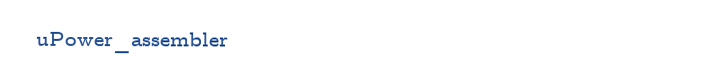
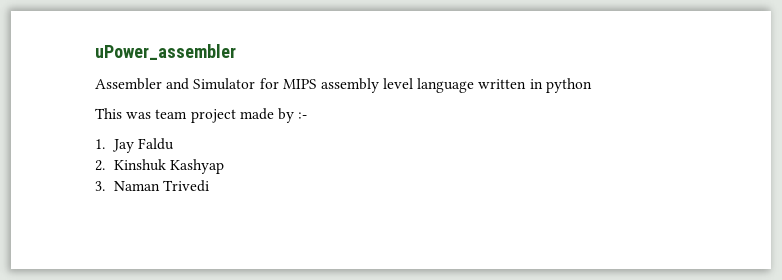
(229, 42) none -> [95,78,592,93] [95,108,308,123] [95,138,175,153] [95,159,225,174] [95,180,210,192] // Assembler and Simulator for MIPS assembly level language written in python // This was team project made by :- // 1. Jay Faldu // 2. Kinshuk Kashyap // 3. Naman Trivedi

